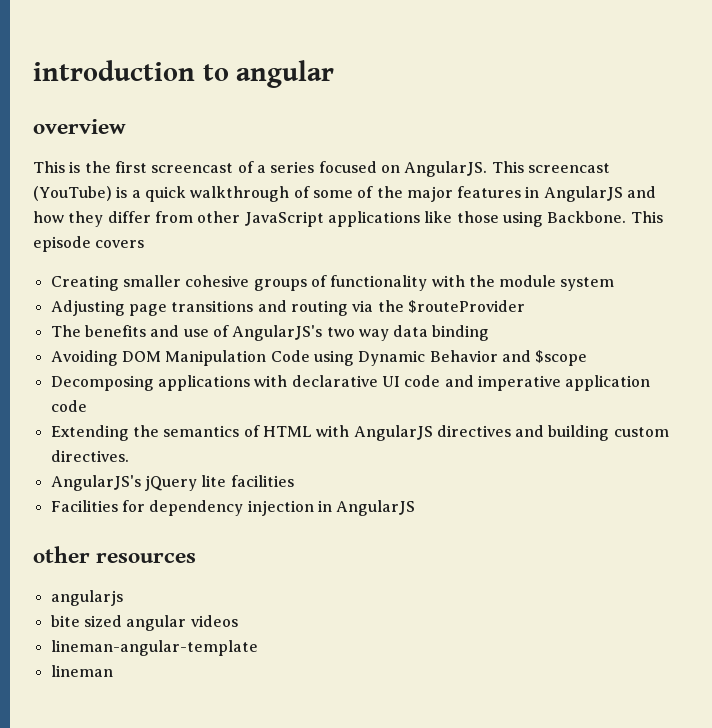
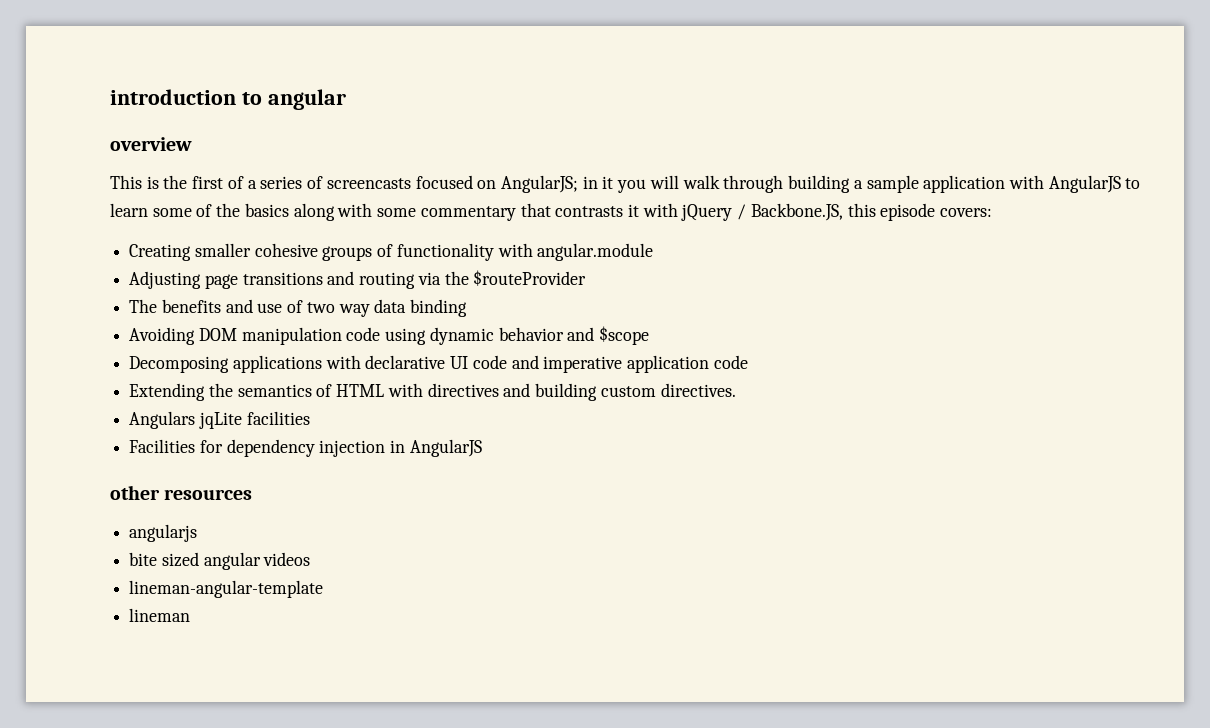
[151,163,234,173] screencast -> (224, 182) none
[318,161,610,177] [33,186,657,202] [33,211,663,227] [33,236,145,252] focused on AngularJS. This screencast (YouTube) is a quick walkthrough of some of the major features in AngularJS and how they differ from other JavaScript applications like those using Backbone. This episode covers -> [307,175,1141,193] [110,203,993,221] of screencasts focused on AngularJS; in it you will walk through building a sample application with AngularJS to learn some of the basics along with some commentary that contrasts it with jQuery / Backbone.JS, this episode covers:
[468,275,615,291] the module system -> [537,243,654,261] angular.module
[232,325,323,341] AngularJS's -> (304, 306) none
[165,350,498,366] Manipulation Code using Dynamic Behavior -> [241,327,564,345] manipulation code using dynamic behavior
[353,425,433,441] AngularJS -> (423, 390) none
[50,475,227,491] AngularJS's jQuery lite -> [129,411,242,429] Angulars jqLite

